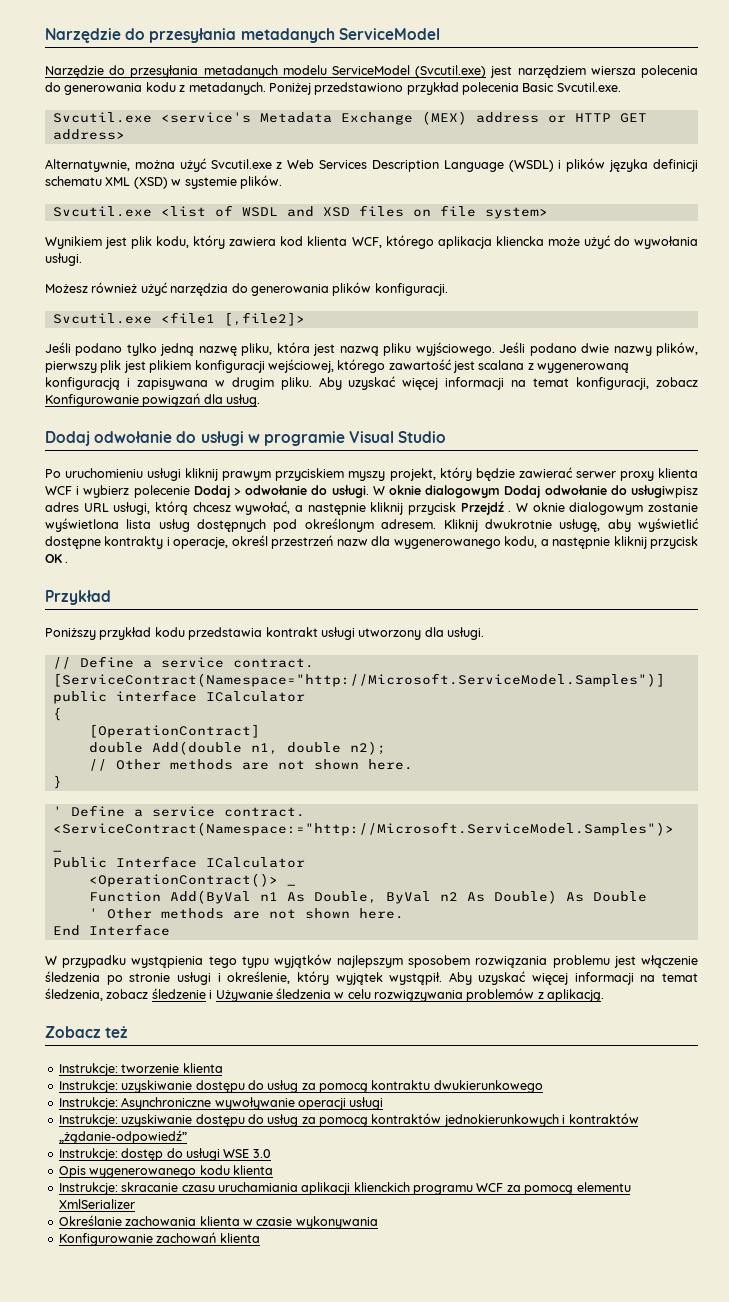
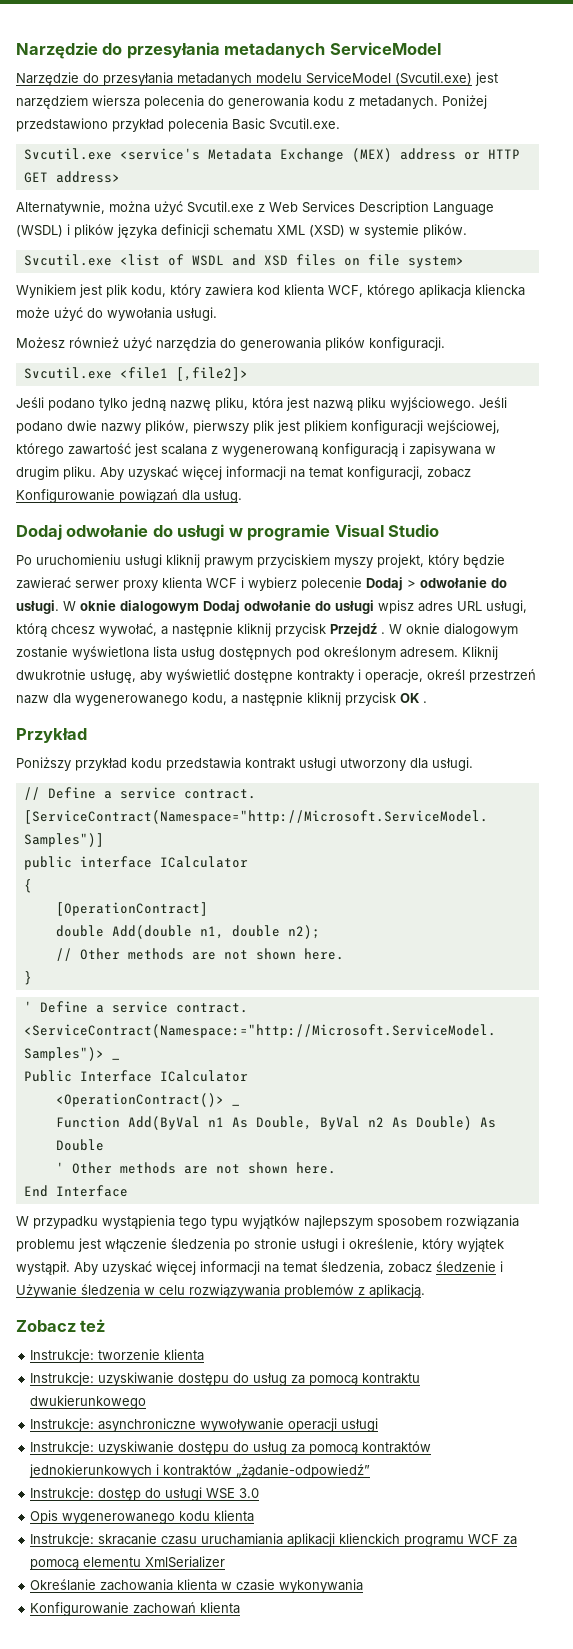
[631,485,698,498] usługiwpisz -> [335,600,414,614] usługi wpisz
[121,1097,212,1110] Asynchroniczne -> [98,1418,197,1432] asynchroniczne

